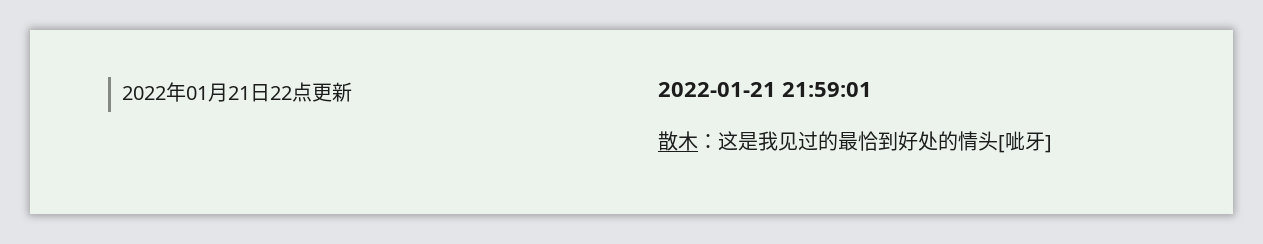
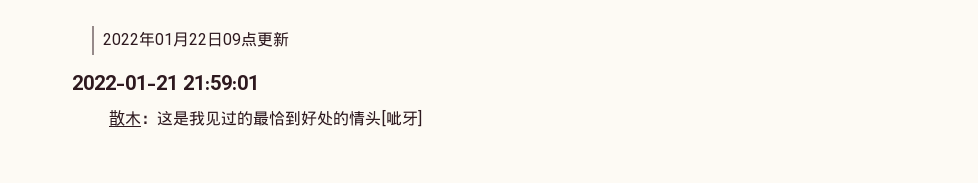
[228,84,293,102] 21日22 -> [188,32,241,47] 22日09

